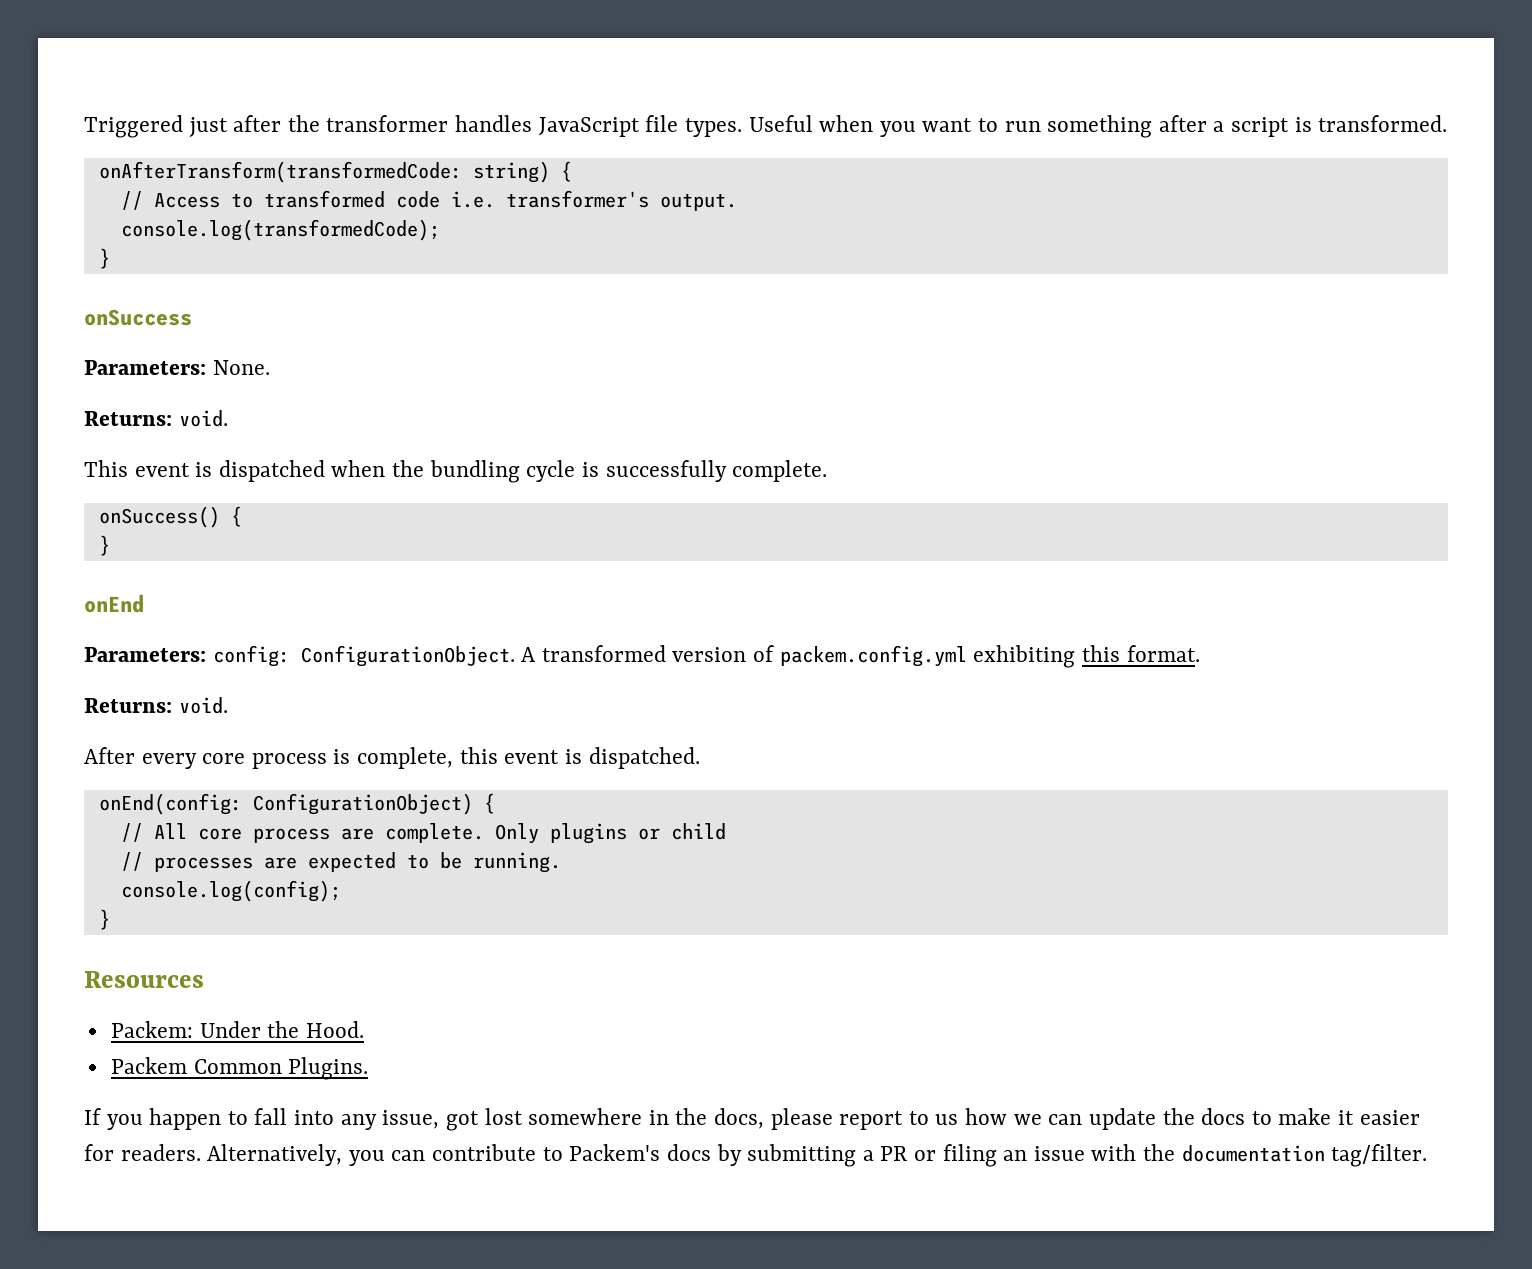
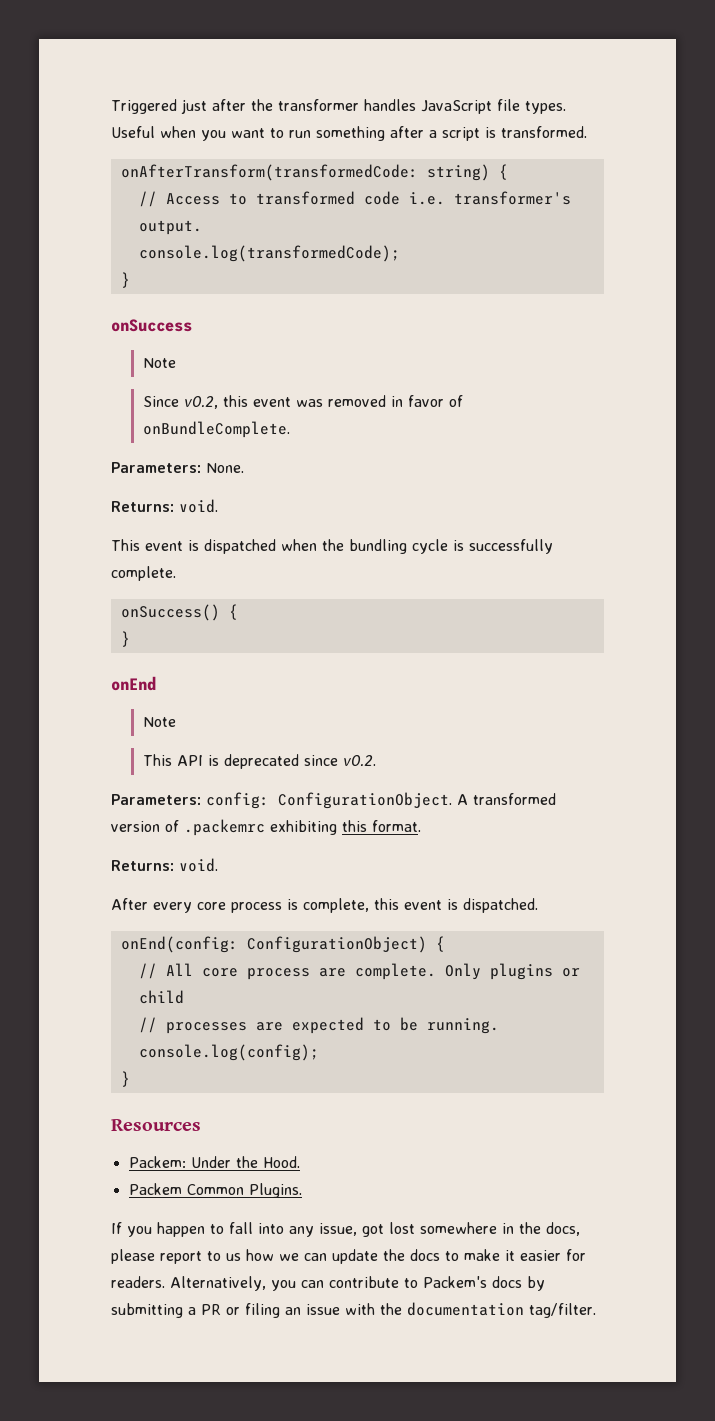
(192, 317) none -> [142,358,176,368] [142,395,463,409] [142,421,290,438] // Note // Since v0.2, this event was removed in favor of onBundleComplete.
(144, 603) none -> [142,717,176,727] [142,754,376,769] // Note // This API is deprecated since v0.2.
[779,645,967,667] packem.config.yml -> [184,819,265,836] .packemrc

